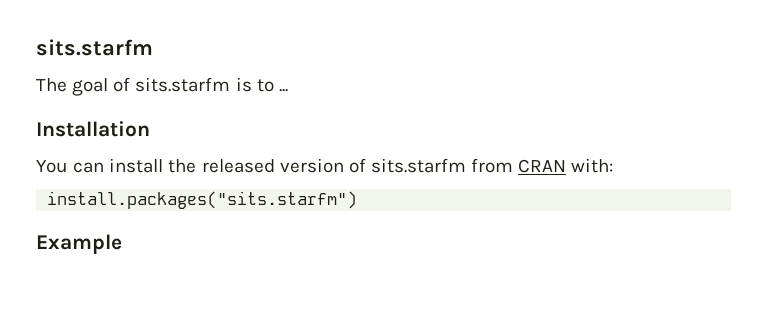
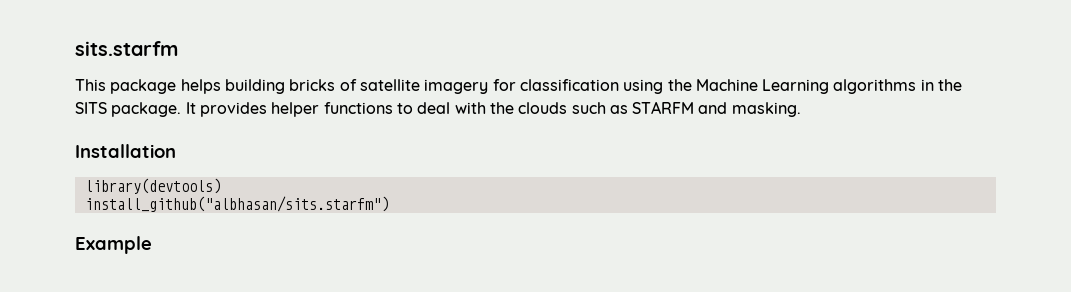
[36,77,288,96] [36,121,150,137] [36,158,614,173] [47,191,358,209] The goal of sits.starfm is to ... // Installation // You can install the released version of sits.starfm from CRAN with: // install.packages("sits.starfm") -> [75,79,963,94] [75,101,801,117] [75,144,176,158] [84,178,221,194] [84,196,389,212] This package helps building bricks of satellite imagery for classification using the Machine Learning algorithms in the SITS package. It provides helper functions to deal with the clouds such as STARFM and masking. // Installation // library(devtools) // install_github("albhasan/sits.starfm")

